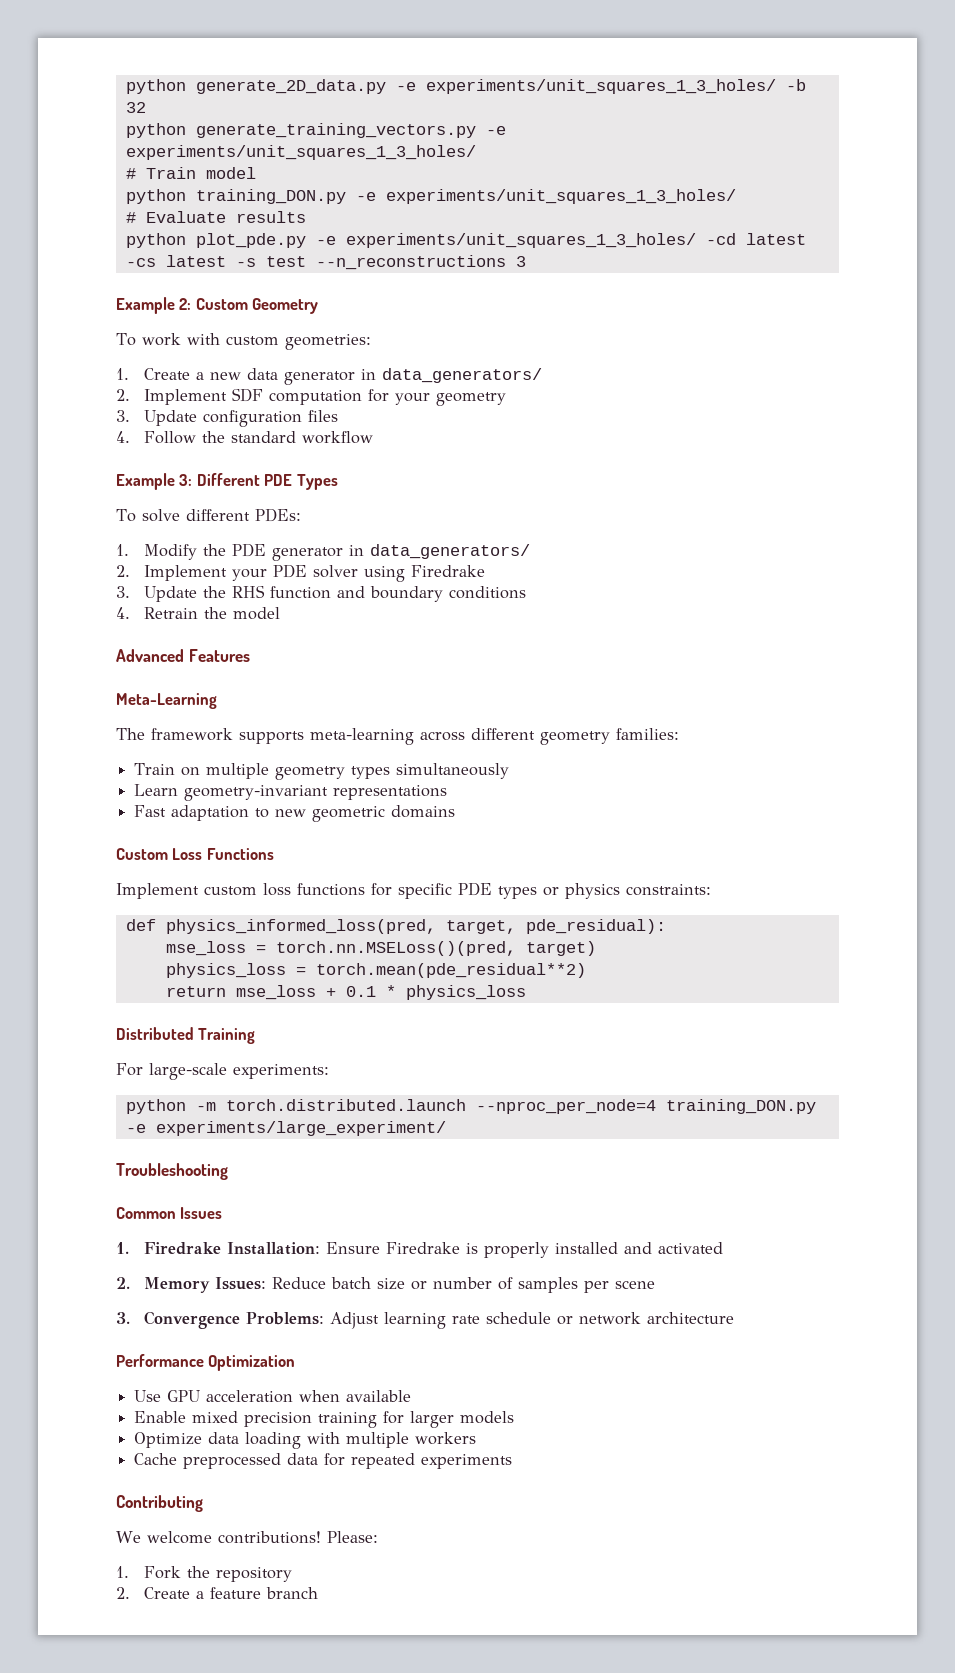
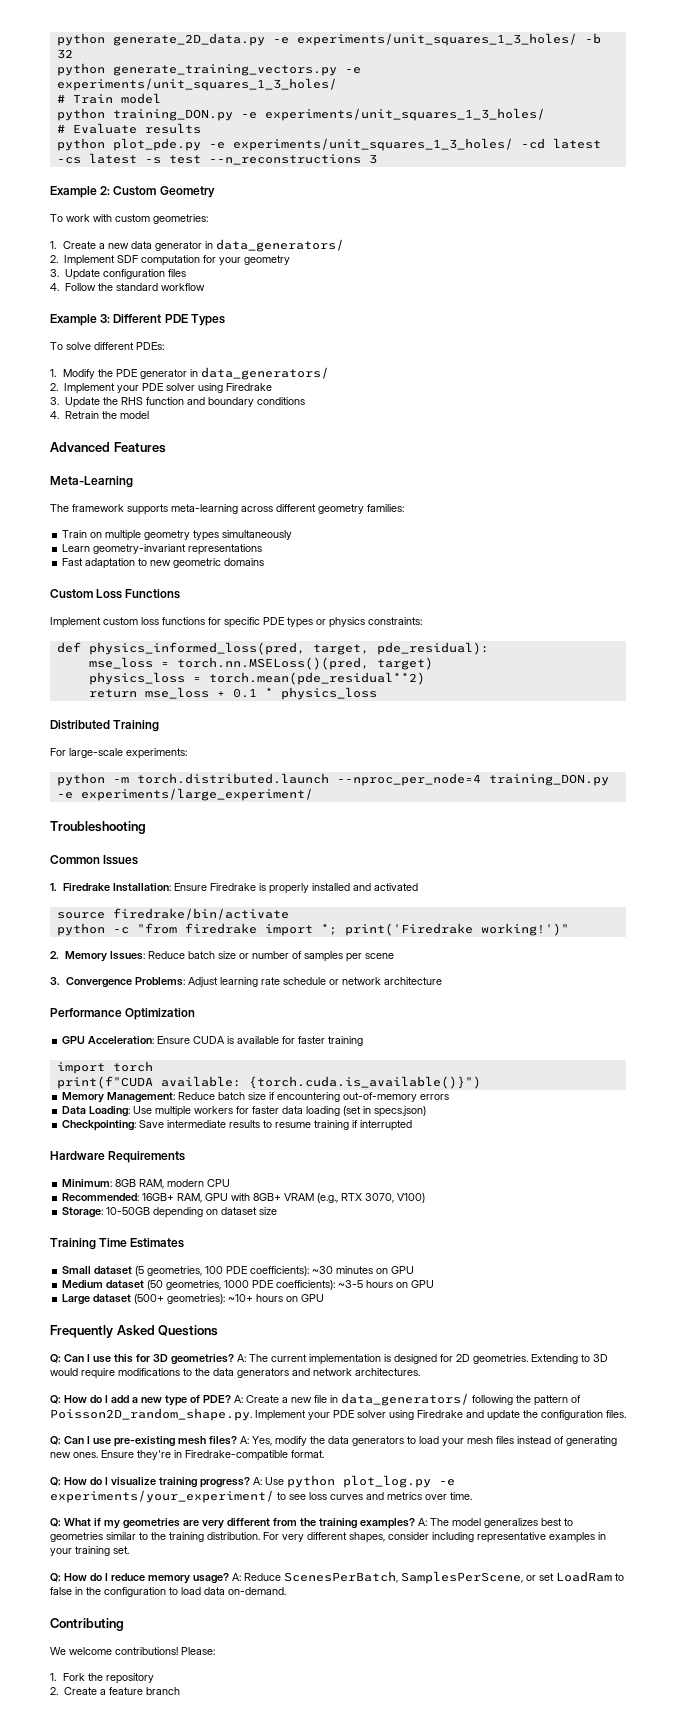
(723, 1248) none -> [56,908,289,920] [56,923,569,936] // source firedrake/bin/activate // python -c "from firedrake import *; print('Firedrake working!')"
[134,1390,412,1403] [134,1411,515,1428] [134,1432,477,1449] [134,1453,513,1469] Use GPU acceleration when available // Enable mixed precision training for larger models // Optimize data loading with multiple workers // Cache preprocessed data for repeated experiments -> [62,1036,364,1046] [56,1061,153,1074] [56,1076,481,1089] [62,1092,450,1103] [62,1106,427,1117] [62,1120,413,1131] [50,1151,186,1163] [62,1179,231,1189] [62,1193,426,1203] [62,1207,278,1218] [50,1238,185,1250] [62,1266,415,1276] [62,1280,435,1290] [62,1294,325,1305] [50,1325,219,1338] [50,1354,608,1365] [50,1368,420,1379] [50,1393,581,1406] [50,1408,626,1421] [50,1436,617,1447] [50,1450,324,1461] [50,1475,455,1488] [50,1490,472,1503] [50,1518,573,1529] [50,1532,606,1543] [50,1546,129,1556] [50,1571,624,1584] [50,1587,286,1597] GPU Acceleration: Ensure CUDA is available for faster training // import torch // print(f"CUDA available: {torch.cuda.is_available()}") // Memory Management: Reduce batch size if encountering out-of-memory errors // Data Loading: Use multiple workers for faster data loading (set in specs.json) // Checkpointing: Save intermediate results to resume training if interrupted // Hardware Requirements // Minimum: 8GB RAM, modern CPU // Recommended: 16GB+ RAM, GPU with 8GB+ VRAM (e.g., RTX 3070, V100) // Storage: 10-50GB depending on dataset size // Training Time Estimates // Small dataset (5 geometries, 100 PDE coefficients): ~30 minutes on GPU // Medium dataset (50 geometries, 1000 PDE coefficients): ~3-5 hours on GPU // Large dataset (500+ geometries): ~10+ hours on GPU // Frequently Asked Questions // Q: Can I use this for 3D geometries? A: The current implementation is designed for 2D geometries. Extending to 3D would require modifications to the data generators and network architectures. // Q: How do I add a new type of PDE? A: Create a new file in data_generators/ following the pattern of Poisson2D_random_shape.py. Implement your PDE solver using Firedrake and update the configuration files. // Q: Can I use pre-existing mesh files? A: Yes, modify the data generators to load your mesh files instead of generating new ones. Ensure they're in Firedrake-compatible format. // Q: How do I visualize training progress? A: Use python plot_log.py -e experiments/your_experiment/ to see loss curves and metrics over time. // Q: What if my geometries are very different from the training examples? A: The model generalizes best to geometries similar to the training distribution. For very different shapes, consider including representative examples in your training set. // Q: How do I reduce memory usage? A: Reduce ScenesPerBatch, SamplesPerScene, or set LoadRam to false in the configuration to load data on-demand.

